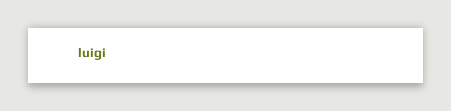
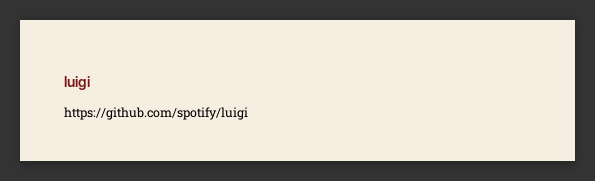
(106, 53) none -> [64,107,248,120] // https://github.com/spotify/luigi

